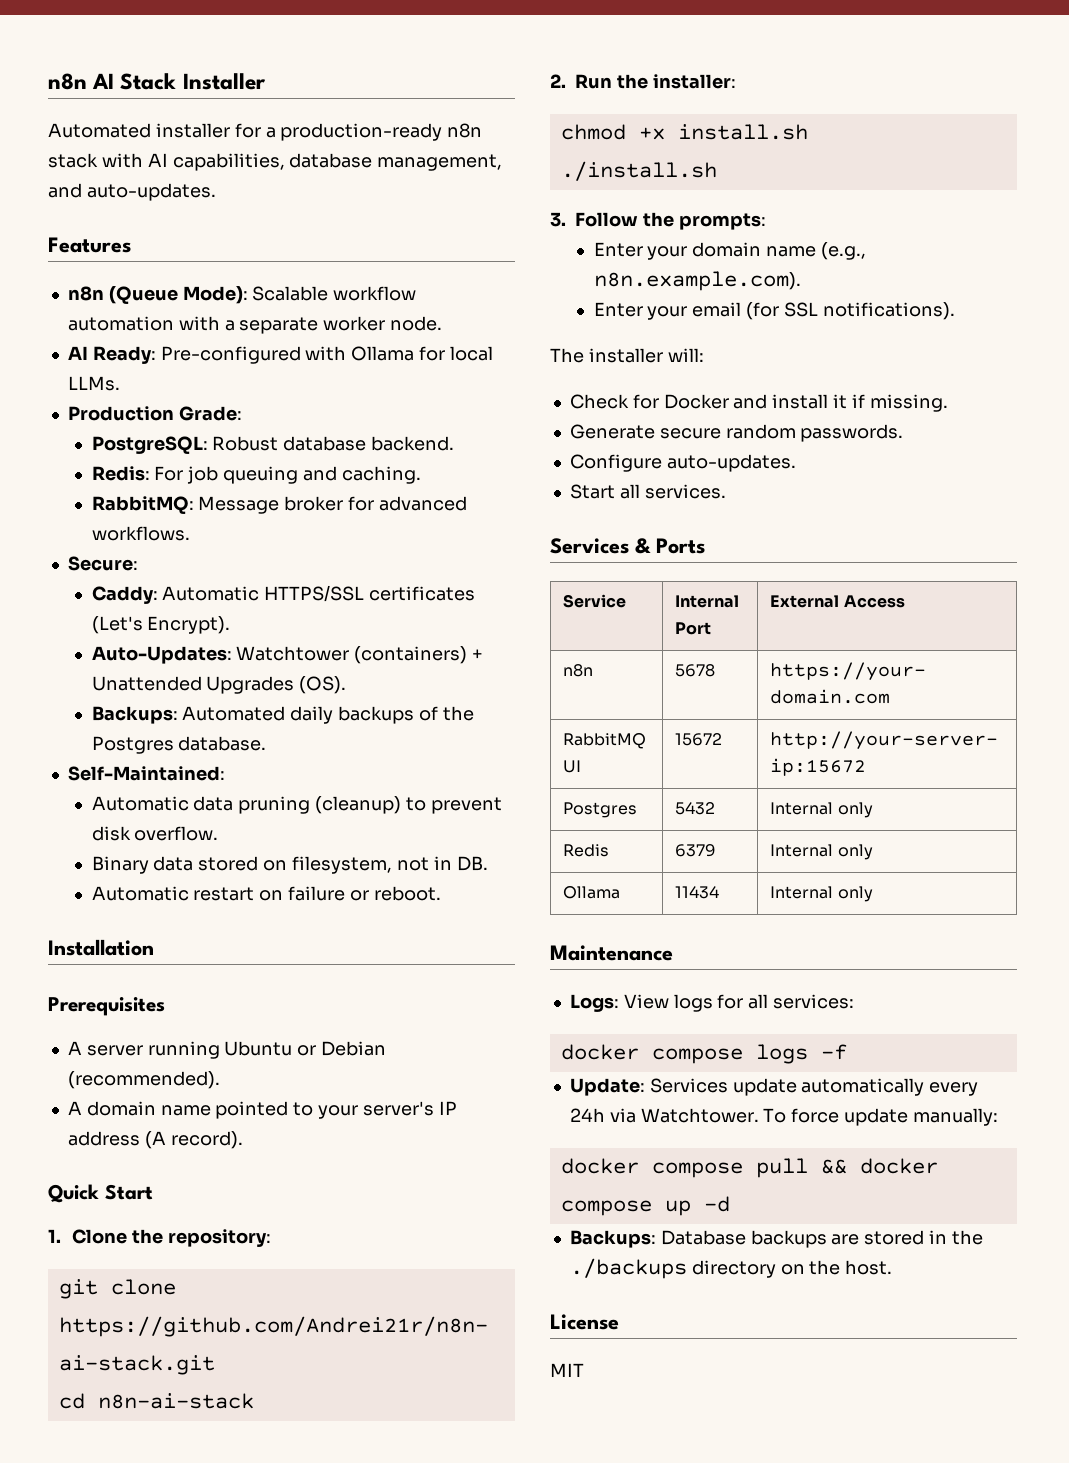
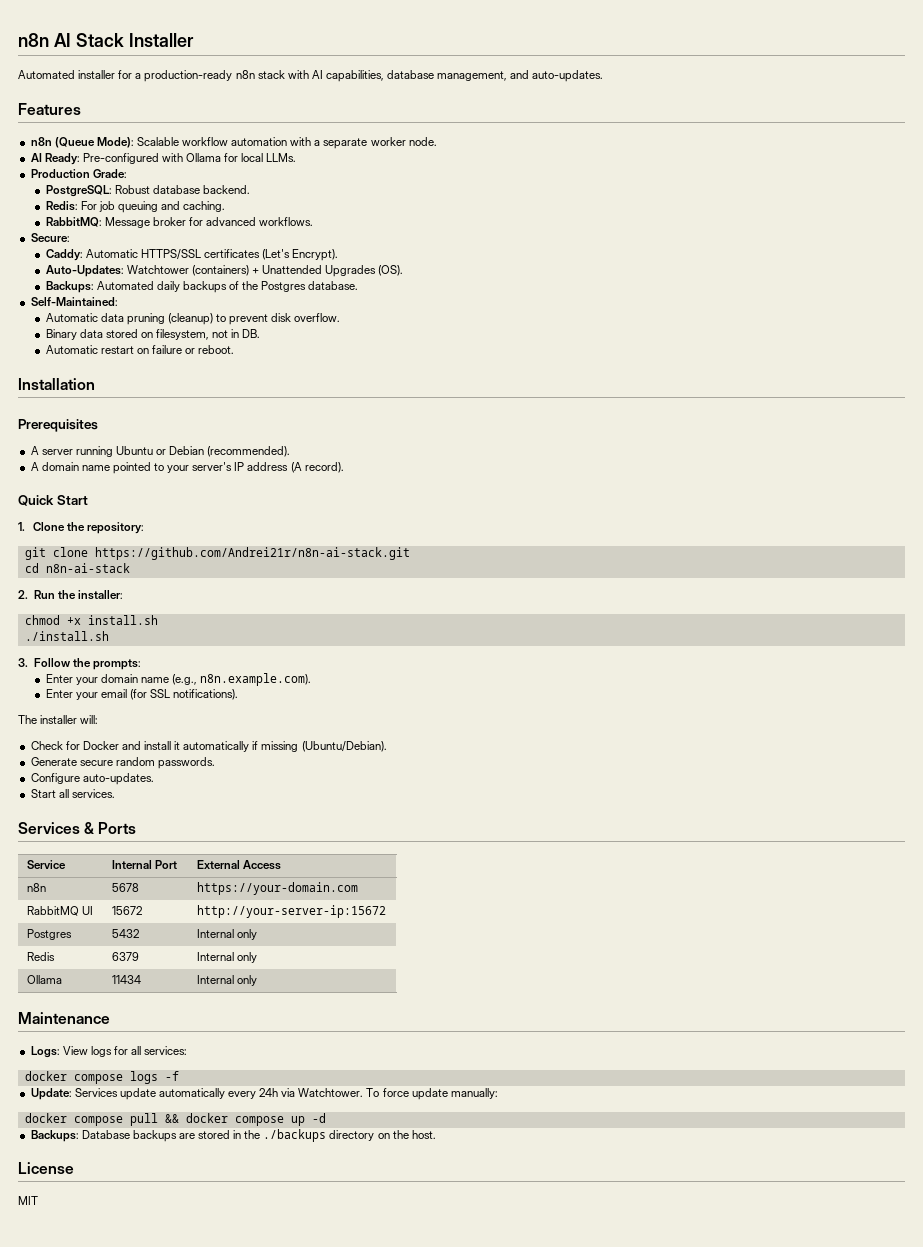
[851,394,948,412] if missing. -> [183,741,387,752] automatically if missing (Ubuntu/Debian).

